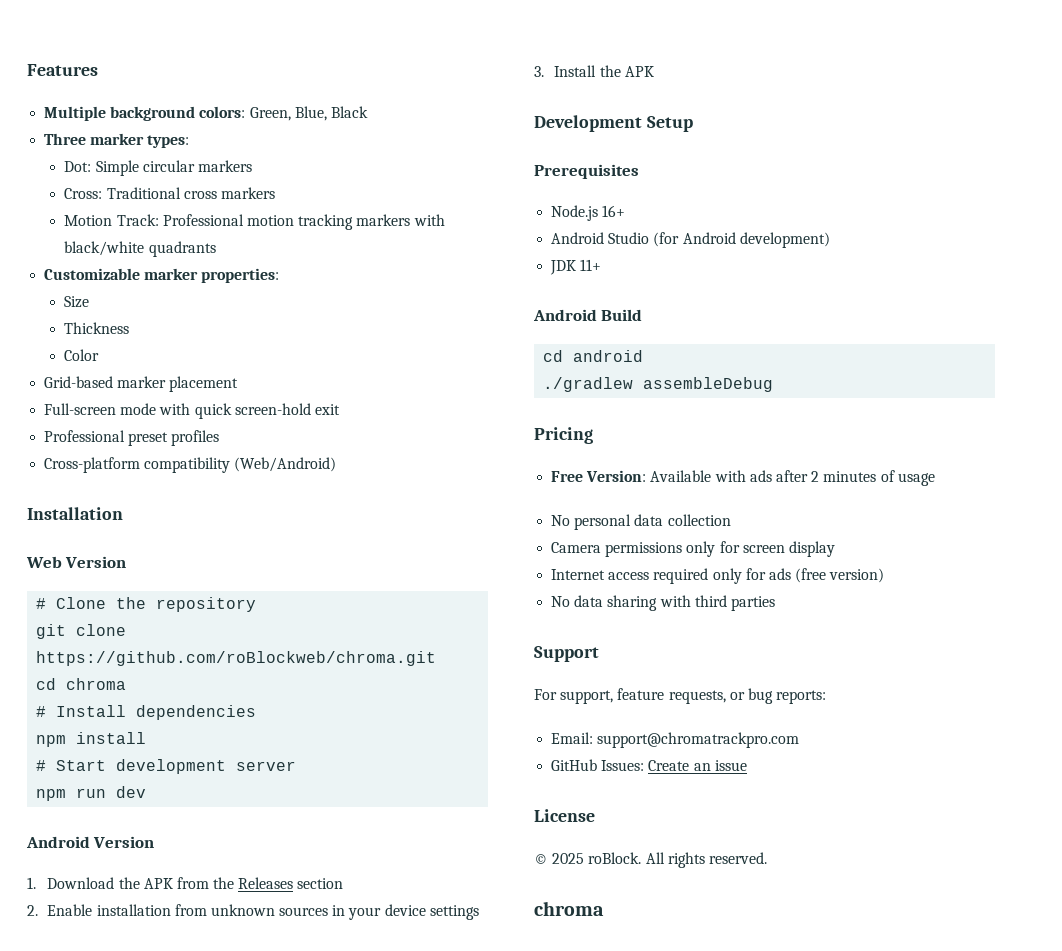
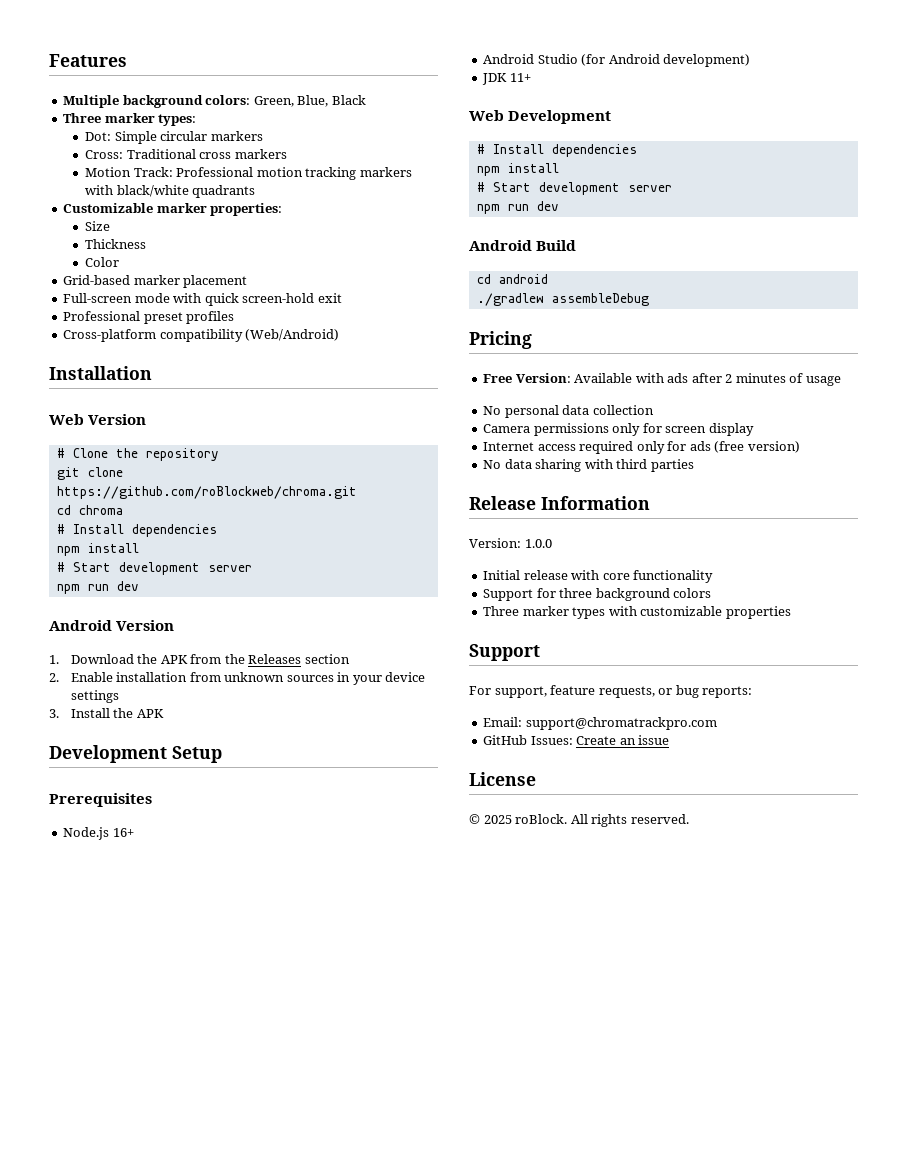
(602, 265) none -> [469,110,612,124] [476,144,637,157] [476,163,559,176] [476,182,672,195] [476,201,559,214] // Web Development // # Install dependencies // npm install // # Start development server // npm run dev
(775, 603) none -> [469,496,650,510] [469,538,552,548] [483,570,714,583] [483,588,712,601] [483,606,791,619] // Release Information // Version: 1.0.0 // Initial release with core functionality // Support for three background colors // Three marker types with customizable properties
[534,901,604,916] // chroma -> (689, 819) none

